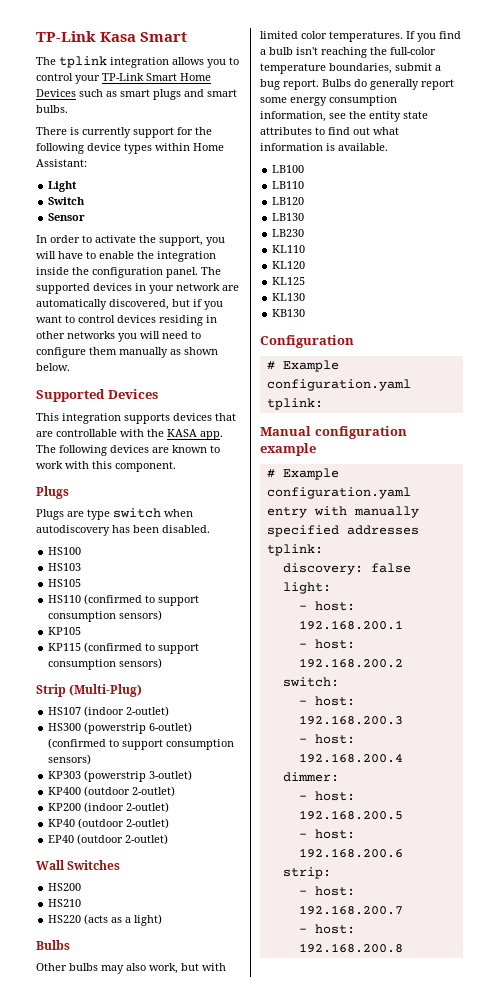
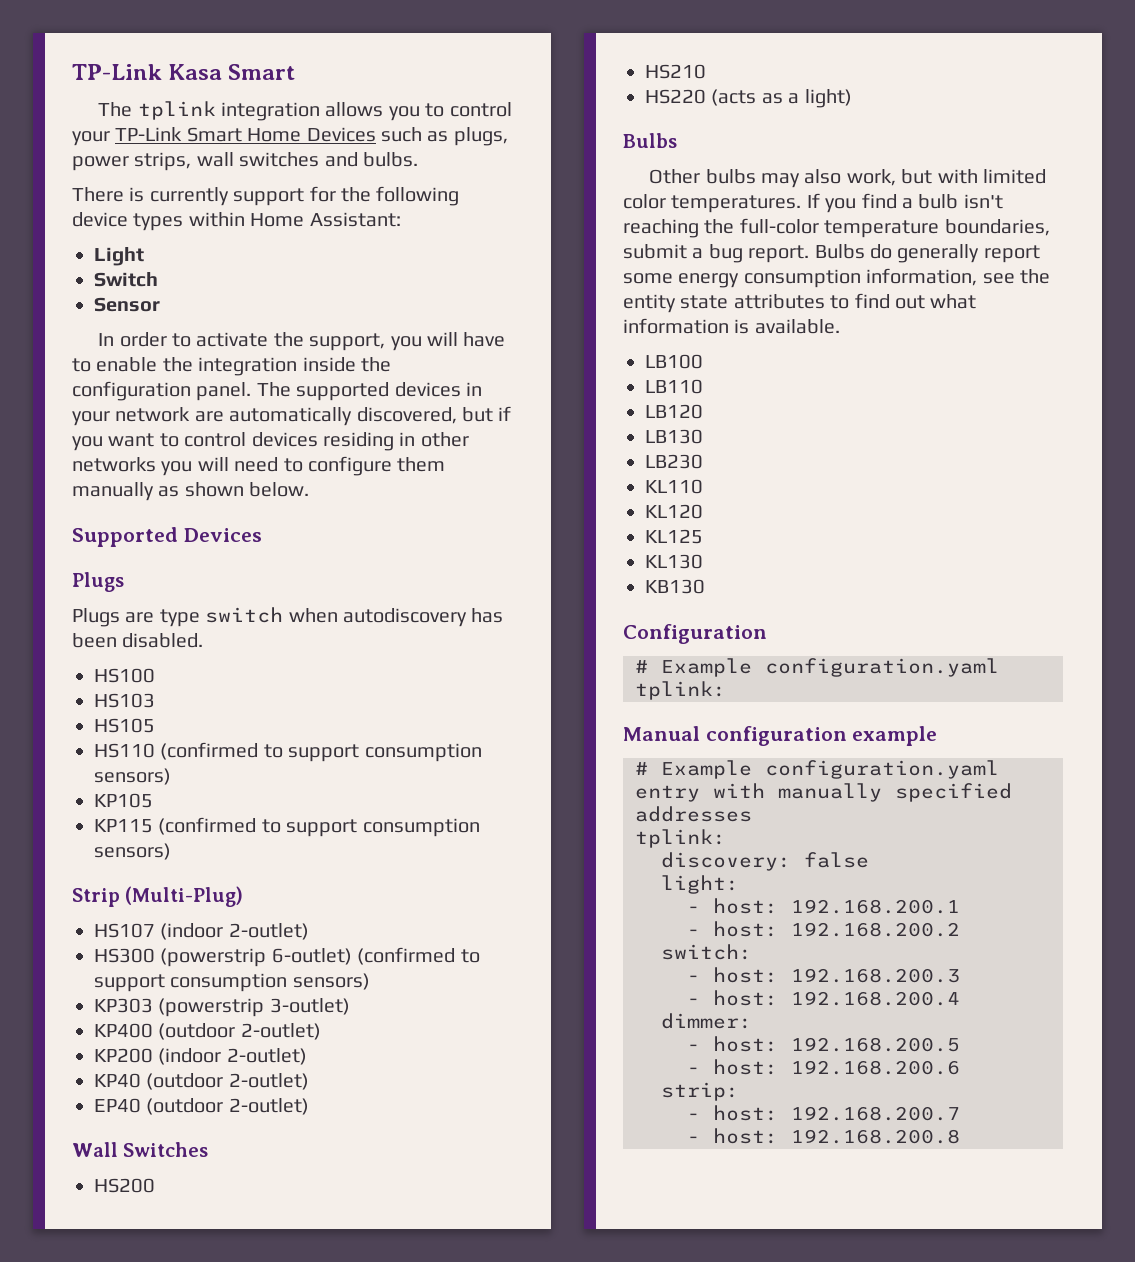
[120,89,237,100] smart plugs and smart -> [453,127,508,146] [72,152,358,171] plugs, power strips, wall switches and
[36,413,236,424] [36,429,223,440] [36,445,220,456] [36,461,176,472] // This integration supports devices that are controllable with the KASA app. The following devices are known to work with this component. -> (262, 535) none

